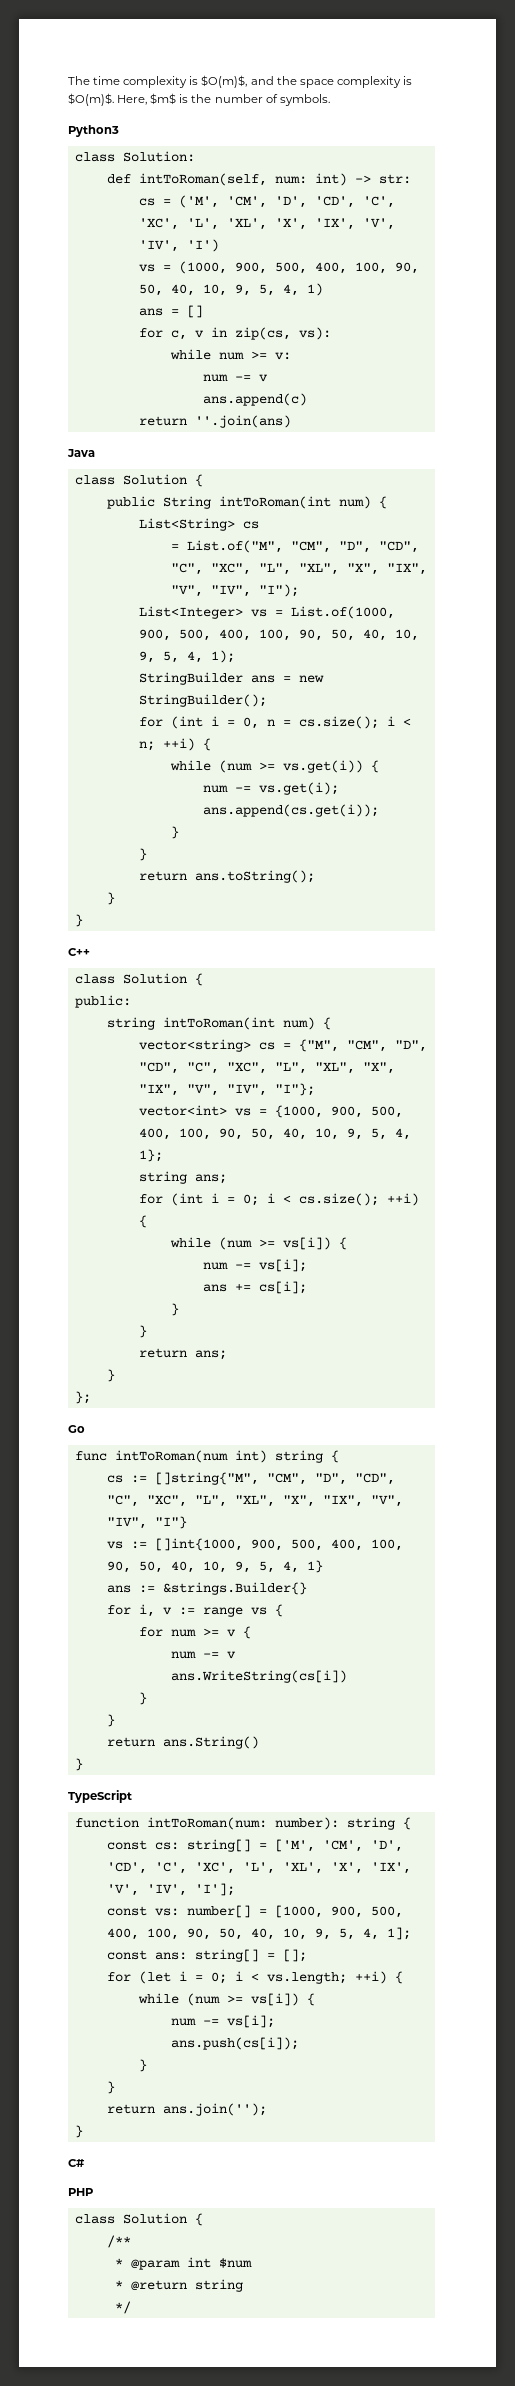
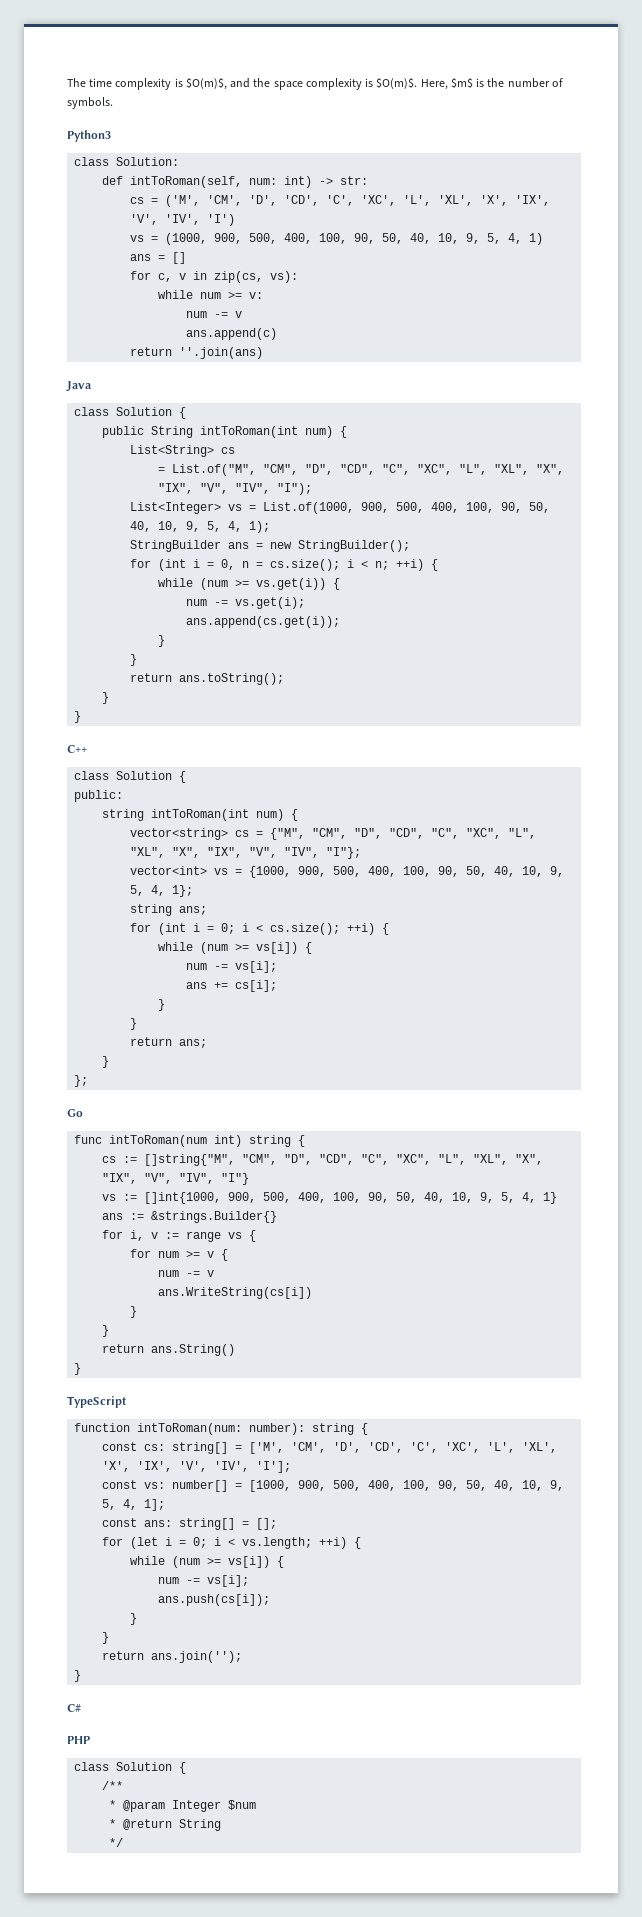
[186,2257,211,2268] int -> [172,1800,222,1812] Integer
[194,2279,243,2292] string -> [179,1819,222,1831] String

